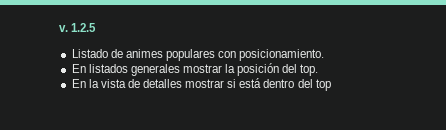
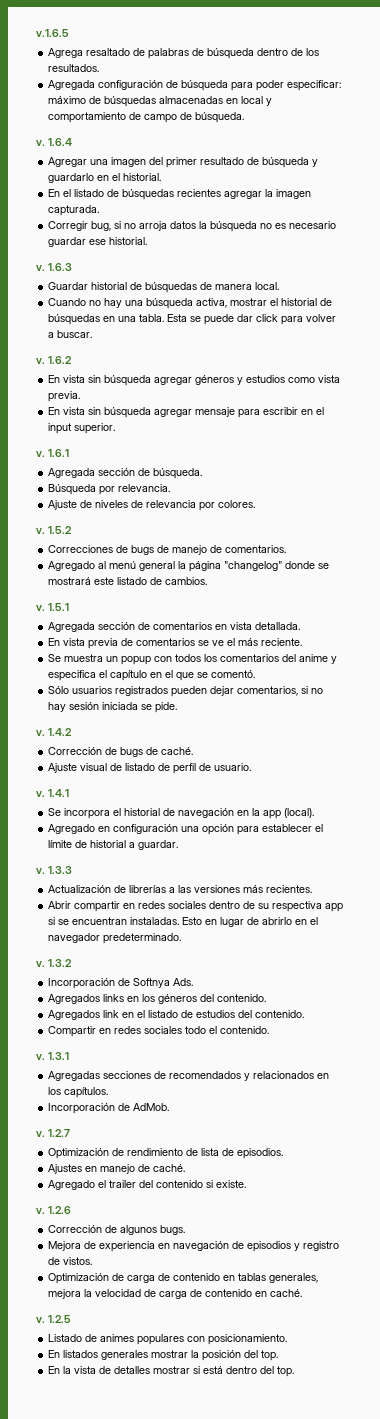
(59, 28) none -> [36,29,69,37] [48,48,320,59] [48,64,100,72] [48,80,342,91] [48,96,273,107] [48,112,245,123] [36,138,72,146] [48,157,319,168] [48,173,162,183] [48,189,312,200] [48,205,100,216] [48,221,337,232] [48,237,148,247] [36,263,72,271] [48,282,280,293] [48,298,333,309] [48,314,337,325] [48,330,93,338] [36,356,72,364] [48,375,341,386] [48,391,81,402] [48,407,325,418] [48,423,116,434] [36,449,69,457] [48,468,203,479] [48,484,171,495] [48,500,256,511] [36,526,72,534] [48,545,287,555] [48,561,330,572] [48,577,208,585] [36,603,69,611] [48,622,301,632] [48,638,303,649] [48,654,338,665] [48,670,256,681] [48,686,324,697] [48,702,178,713] [36,728,72,736] [48,747,194,757] [48,763,252,774] [36,789,69,797] [48,808,315,819] [48,824,324,835] [48,840,179,850] [36,866,72,874] [48,885,313,893] [48,901,344,912] [48,917,319,927] [48,933,182,944] [36,959,72,967] [48,978,194,989] [48,994,267,1004] [48,1010,305,1020] [48,1026,270,1037] [36,1052,69,1060] [48,1071,330,1081] [48,1087,109,1098] [48,1103,170,1114] [36,1129,70,1137] [48,1148,284,1159] [48,1164,186,1174] [48,1180,247,1190] [36,1206,71,1214] [48,1225,186,1235] [48,1241,340,1252] [48,1257,93,1265] [48,1273,319,1284] [48,1289,303,1299] v.1.6.5 // Agrega resaltado de palabras de búsqueda dentro de los resultados. // Agregada configuración de búsqueda para poder especificar: máximo de búsquedas almacenadas en local y comportamiento de campo de búsqueda. // v. 1.6.4 // Agregar una imagen del primer resultado de búsqueda y guardarlo en el historial. // En el listado de búsquedas recientes agregar la imagen capturada. // Corregir bug, si no arroja datos la búsqueda no es necesario guardar ese historial. // v. 1.6.3 // Guardar historial de búsquedas de manera local. // Cuando no hay una búsqueda activa, mostrar el historial de búsquedas en una tabla. Esta se puede dar click para volver a buscar. // v. 1.6.2 // En vista sin búsqueda agregar géneros y estudios como vista previa. // En vista sin búsqueda agregar mensaje para escribir en el input superior. // v. 1.6.1 // Agregada sección de búsqueda. // Búsqueda por relevancia. // Ajuste de niveles de relevancia por colores. // v. 1.5.2 // Correcciones de bugs de manejo de comentarios. // Agregado al menú general la página "changelog" donde se mostrará este listado de cambios. // v. 1.5.1 // Agregada sección de comentarios en vista detallada. // En vista previa de comentarios se ve el más reciente. // Se muestra un popup con todos los comentarios del anime y especifica el capítulo en el que se comentó. // Sólo usuarios registrados pueden dejar comentarios, si no hay sesión iniciada se pide. // v. 1.4.2 // Corrección de bugs de caché. // Ajuste visual de listado de perfil de usuario. // v. 1.4.1 // Se incorpora el historial de navegación en la app (local). // Agregado en configuración una opción para establecer el límite de historial a guardar. // v. 1.3.3 // Actualización de librerías a las versiones más recientes. // Abrir compartir en redes sociales dentro de su respectiva app si se encuentran instaladas. Esto en lugar de abrirlo en el navegador predeterminado. // v. 1.3.2 // Incorporación de Softnya Ads. // Agregados links en los géneros del contenido. // Agregados link en el listado de estudios del contenido. // Compartir en redes sociales todo el contenido. // v. 1.3.1 // Agregadas secciones de recomendados y relacionados en los capítulos. // Incorporación de AdMob. // v. 1.2.7 // Optimización de rendimiento de lista de episodios. // Ajustes en manejo de caché. // Agregado el trailer del contenido si existe. // v. 1.2.6 // Corrección de algunos bugs. // Mejora de experiencia en navegación de episodios y registro de vistos. // Optimización de carga de contenido en tablas generales, mejora la velocidad de carga de contenido en caché. //
[315,79,331,91] top -> [277,1366,295,1377] top.

